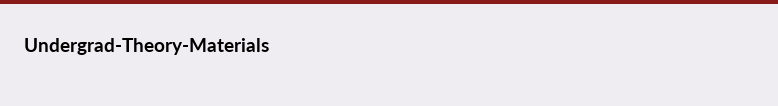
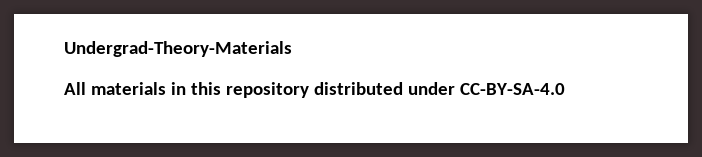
(269, 46) none -> [64,82,565,98] // All materials in this repository distributed under CC-BY-SA-4.0

